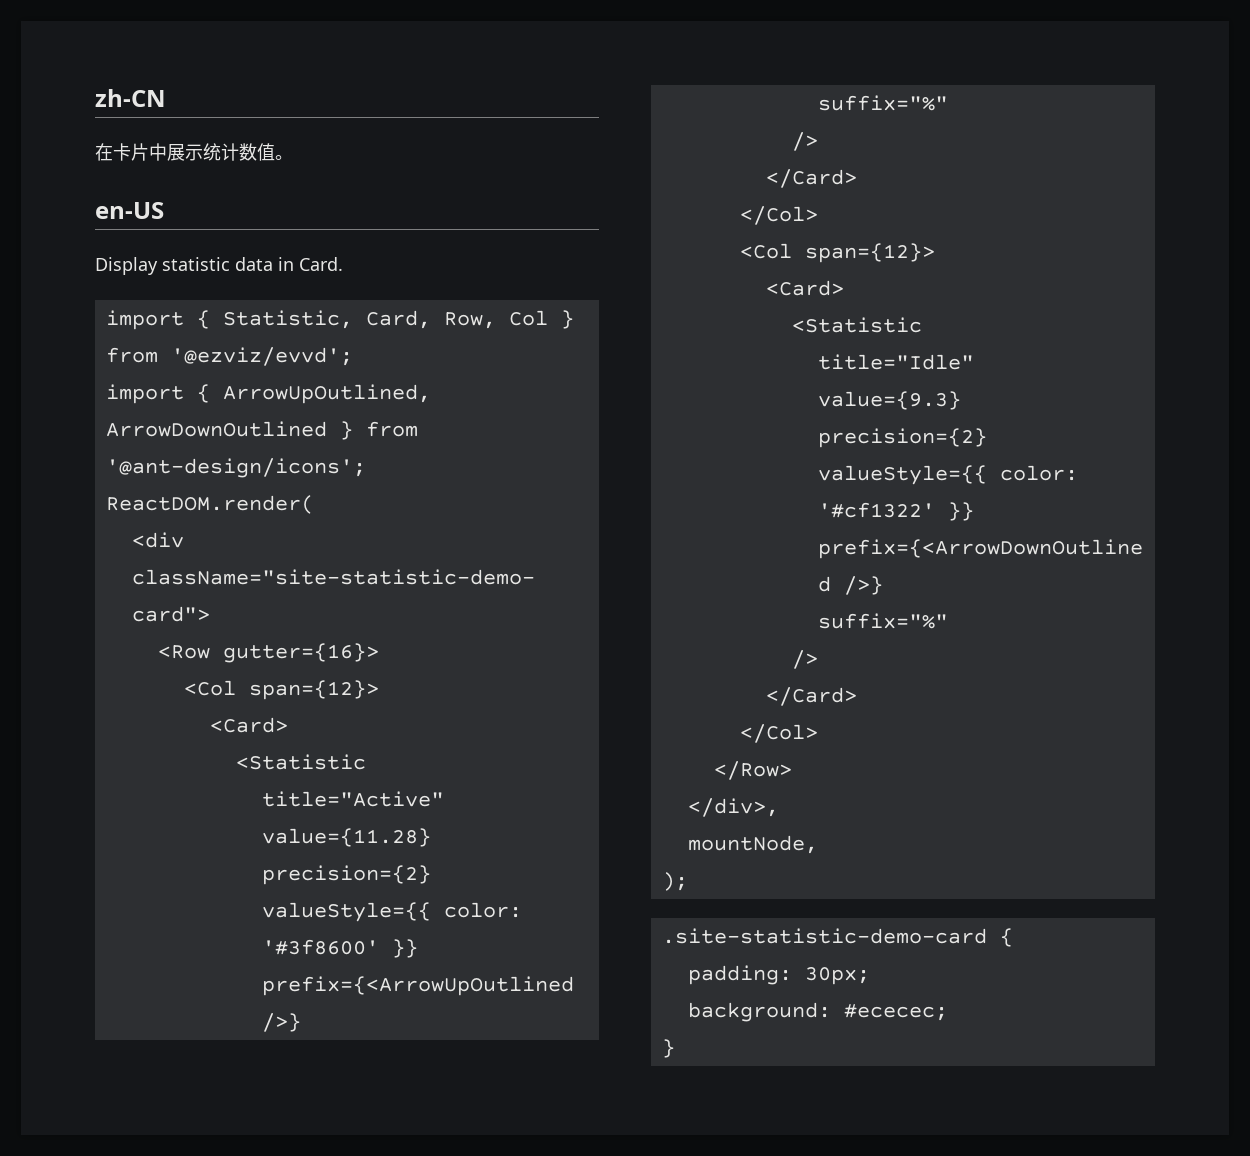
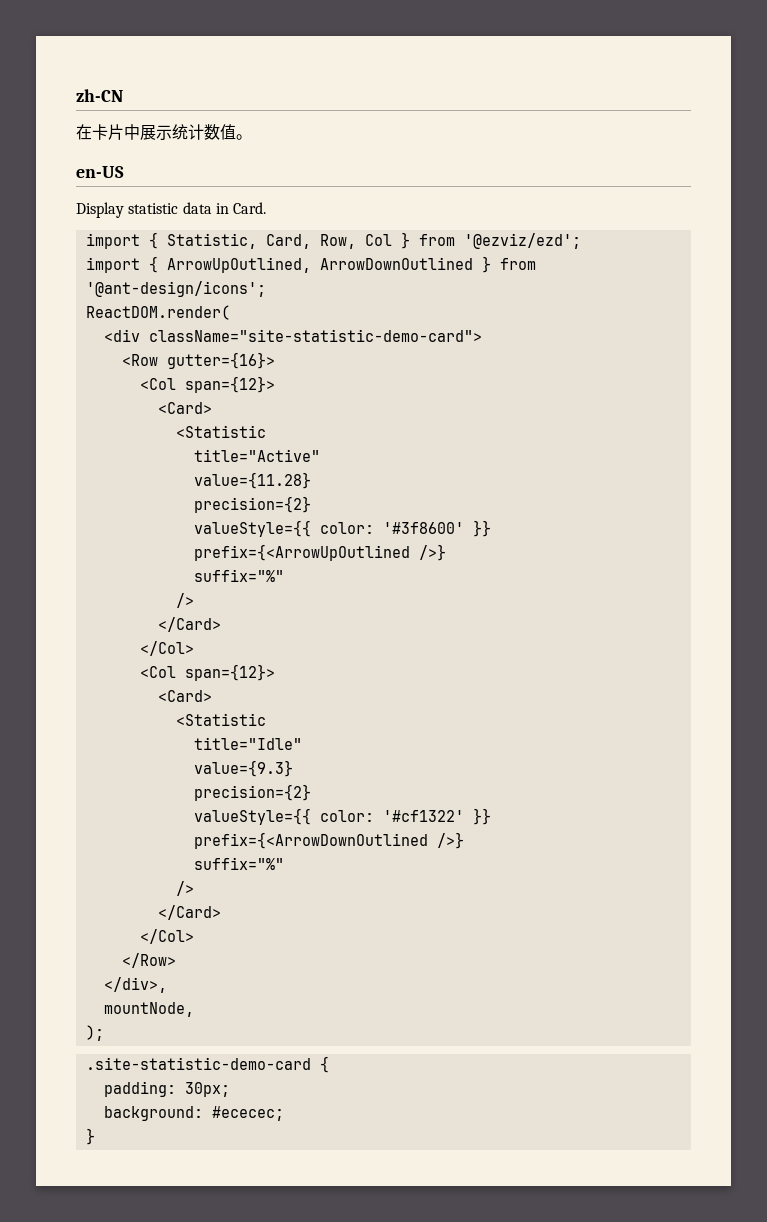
[170,347,353,366] '@ezviz/evvd'; -> [463,233,581,249] '@ezviz/ezd';

